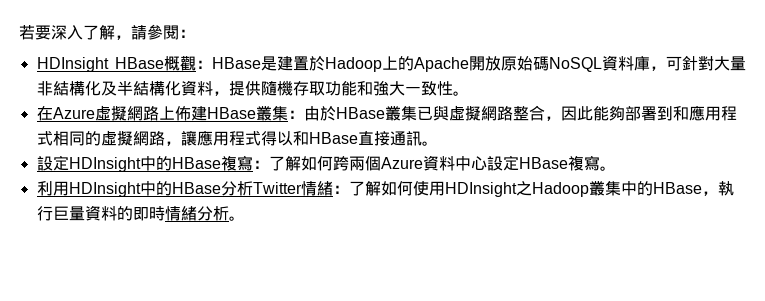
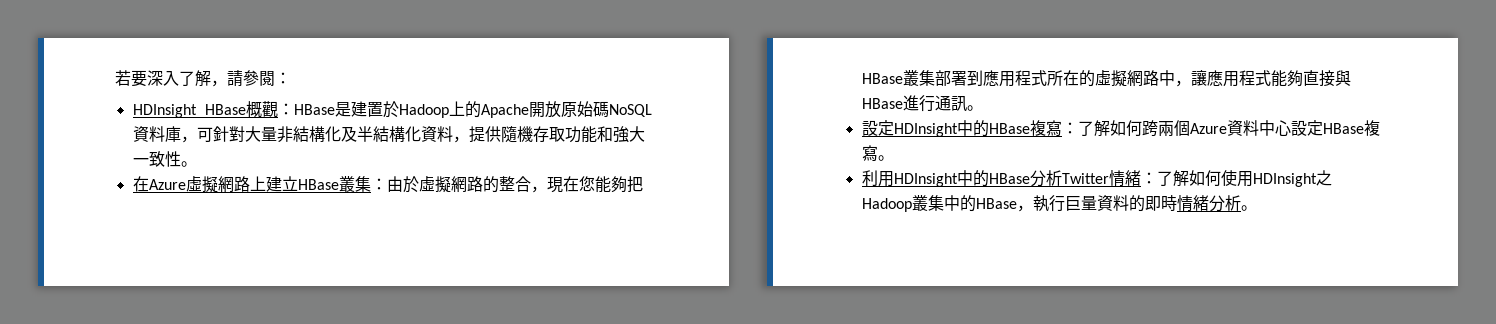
[174,106,207,121] 佈建 -> [265,176,298,192] 建立
[335,105,737,121] [36,131,85,146] HBase叢集已與虛擬網路整合，因此能夠部署到和應用程式相同 -> [418,176,643,193] [861,70,1079,87] 虛擬網路的整合，現在您能夠把HBase叢集部署到應用程式所在
(165, 138) none -> [1158,70,1175,86] 中
[260,131,390,146] 得以和HBase直接 -> [1270,70,1351,87] [861,95,935,112] 能夠直接與HBase進行

